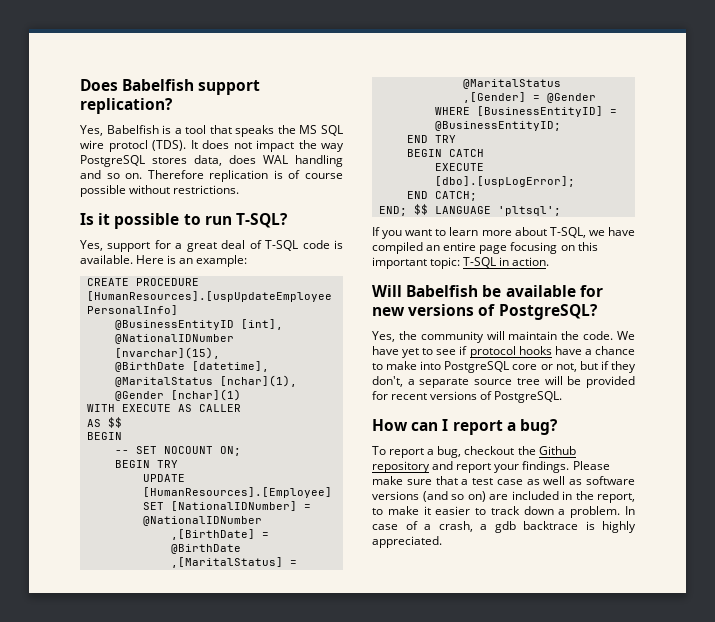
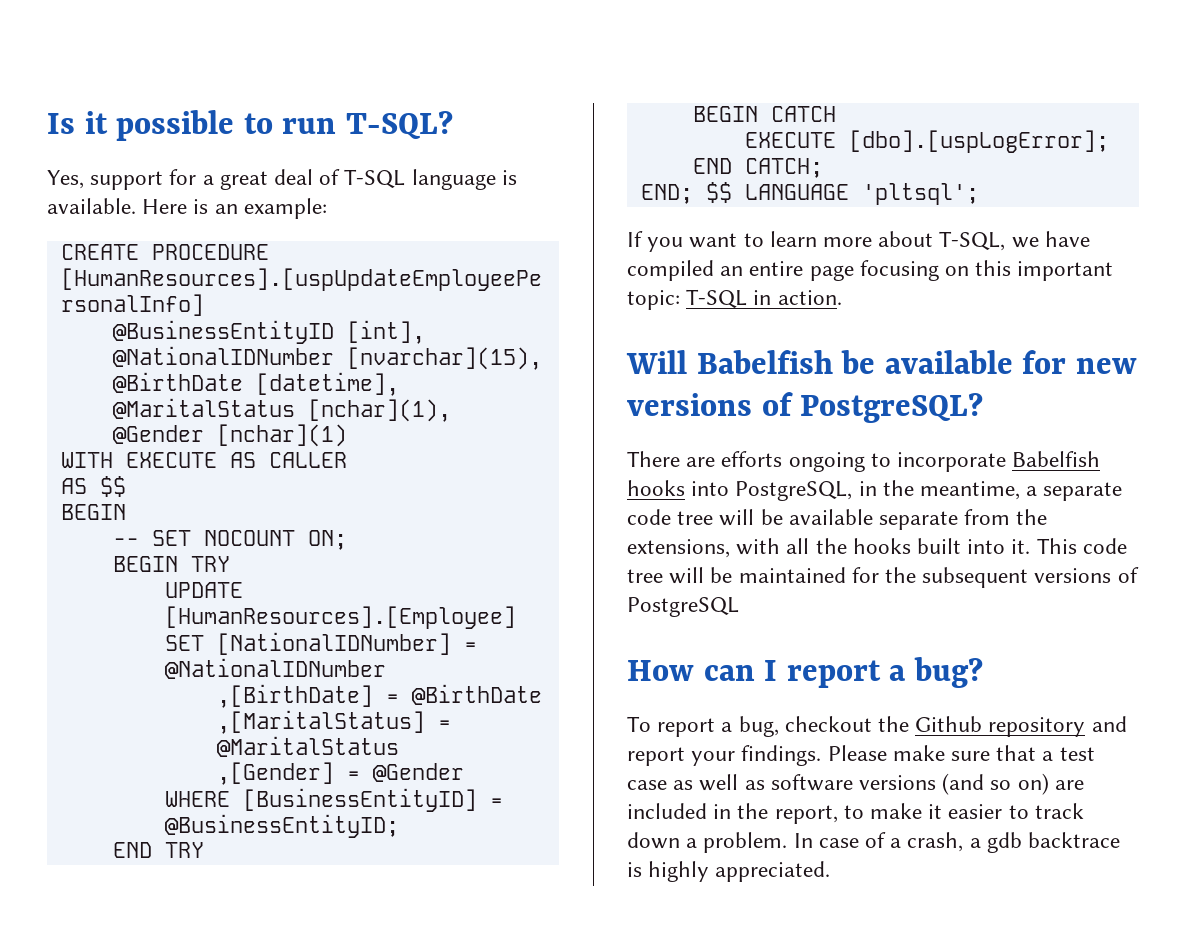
[80,79,261,95] [80,98,173,114] [80,125,343,137] [80,140,344,152] [80,155,343,167] [80,170,343,182] [80,185,240,197] Does Babelfish support replication? // Yes, Babelfish is a tool that speaks the MS SQL wire protocl (TDS). It does not impact the way PostgreSQL stores data, does WAL handling and so on. Therefore replication is of course possible without restrictions. // -> (47, 123) none
[302,240,330,249] code -> [411,169,496,190] language
[372,331,635,343] [372,346,635,358] [372,361,636,373] [372,376,403,387] Yes, the community will maintain the code. We have yet to see if protocol hooks have a chance to make into PostgreSQL core or not, but if they don't, -> [627,451,1101,472] [627,480,1021,501] There are efforts ongoing to incorporate Babelfish hooks into PostgreSQL, in the meantime,
[474,376,635,388] [372,391,563,403] source tree will be provided for recent versions of PostgreSQL. -> [627,509,1048,530] [627,538,1127,558] [627,567,1139,588] [627,597,739,617] code tree will be available separate from the extensions, with all the hooks built into it. This code tree will be maintained for the subsequent versions of PostgreSQL

